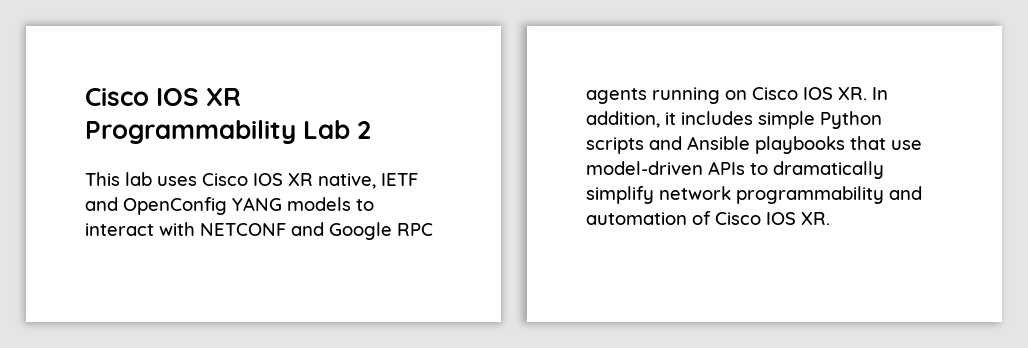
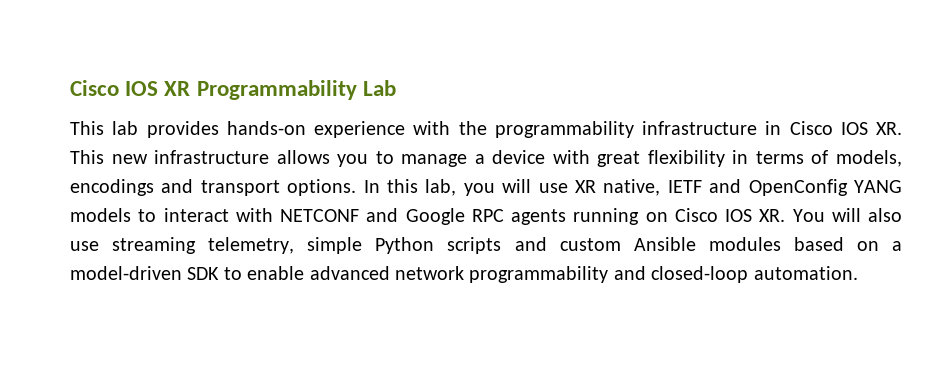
[357,121,372,139] 2 -> (396, 88) none
[157,173,283,186] uses Cisco IOS -> [146,121,902,138] [70,150,902,167] [70,179,568,196] provides hands-on experience with the programmability infrastructure in Cisco IOS XR. This new infrastructure allows you to manage a device with great flexibility in terms of models, encodings and transport options. In this lab, you will use
[872,87,888,100] [586,111,882,129] [586,136,922,154] [586,161,884,179] [586,186,922,204] [586,211,830,225] In addition, it includes simple Python scripts and Ansible playbooks that use model-driven APIs to dramatically simplify network programmability and automation of Cisco IOS XR. -> [792,208,902,222] [70,237,903,254] [70,266,858,283] You will also use streaming telemetry, simple Python scripts and custom Ansible modules based on a model-driven SDK to enable advanced network programmability and closed-loop automation.

